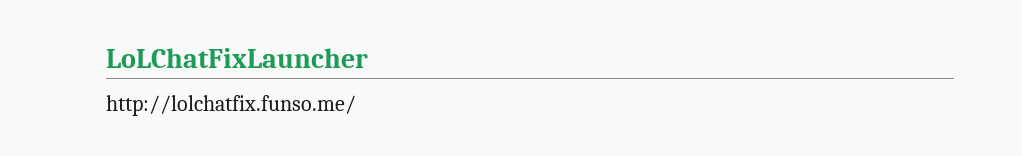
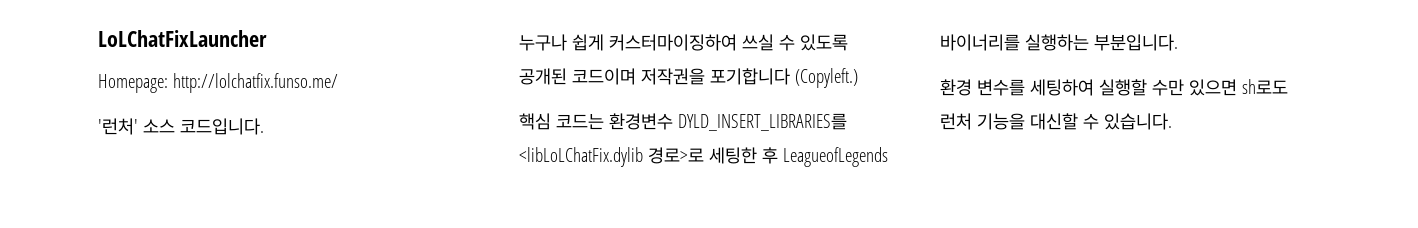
(368, 58) none -> [98,74,168,93] Homepage:
(356, 105) none -> [98,118,264,135] [519,34,848,51] [519,68,858,88] [519,113,847,131] [519,147,888,167] [940,34,1178,51] [940,79,1288,96] [940,113,1172,130] // '런처' 소스 코드입니다. // 누구나 쉽게 커스터마이징하여 쓰실 수 있도록 공개된 코드이며 저작권을 포기합니다 (Copyleft.) // 핵심 코드는 환경변수 DYLD_INSERT_LIBRARIES를 <libLoLChatFix.dylib 경로>로 세팅한 후 LeagueofLegends 바이너리를 실행하는 부분입니다. // 환경 변수를 세팅하여 실행할 수만 있으면 sh로도 런처 기능을 대신할 수 있습니다.

